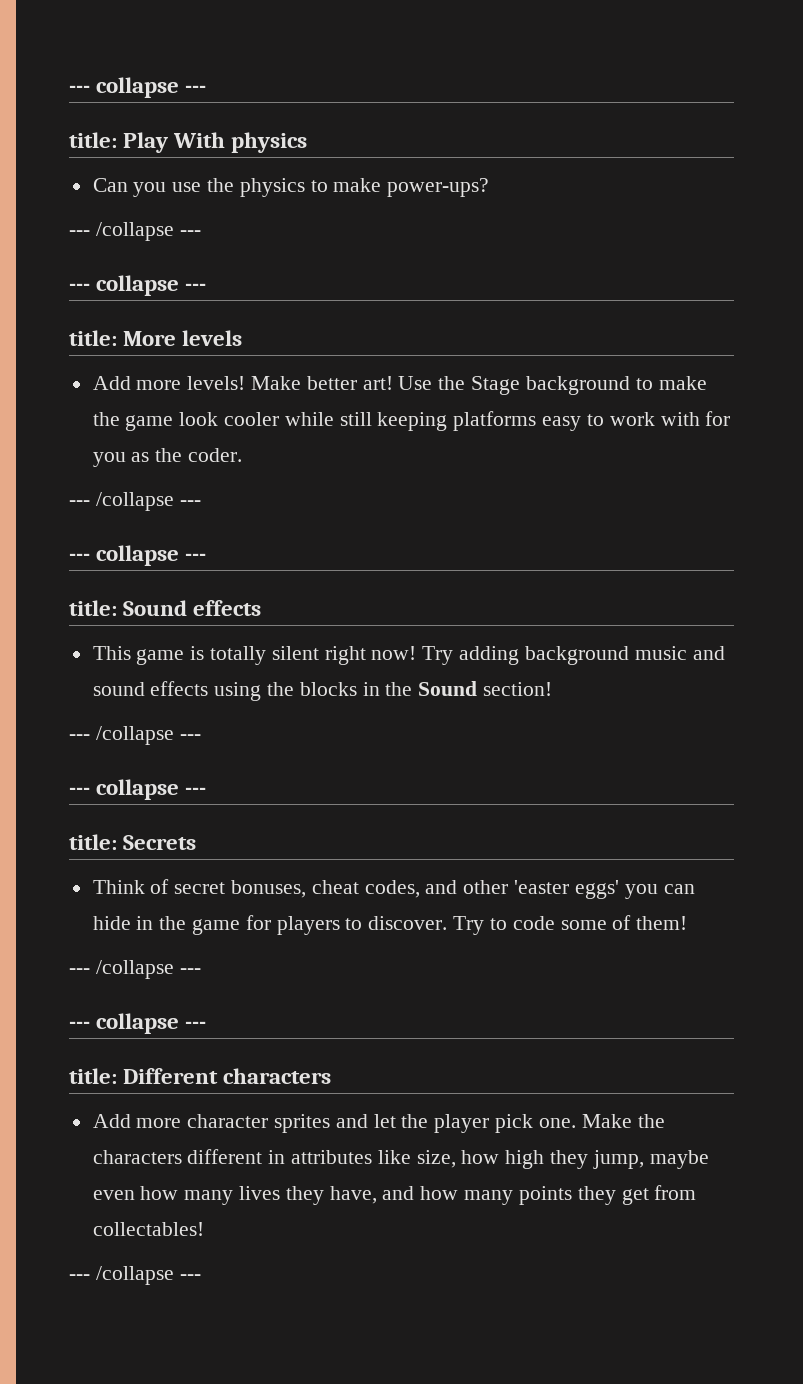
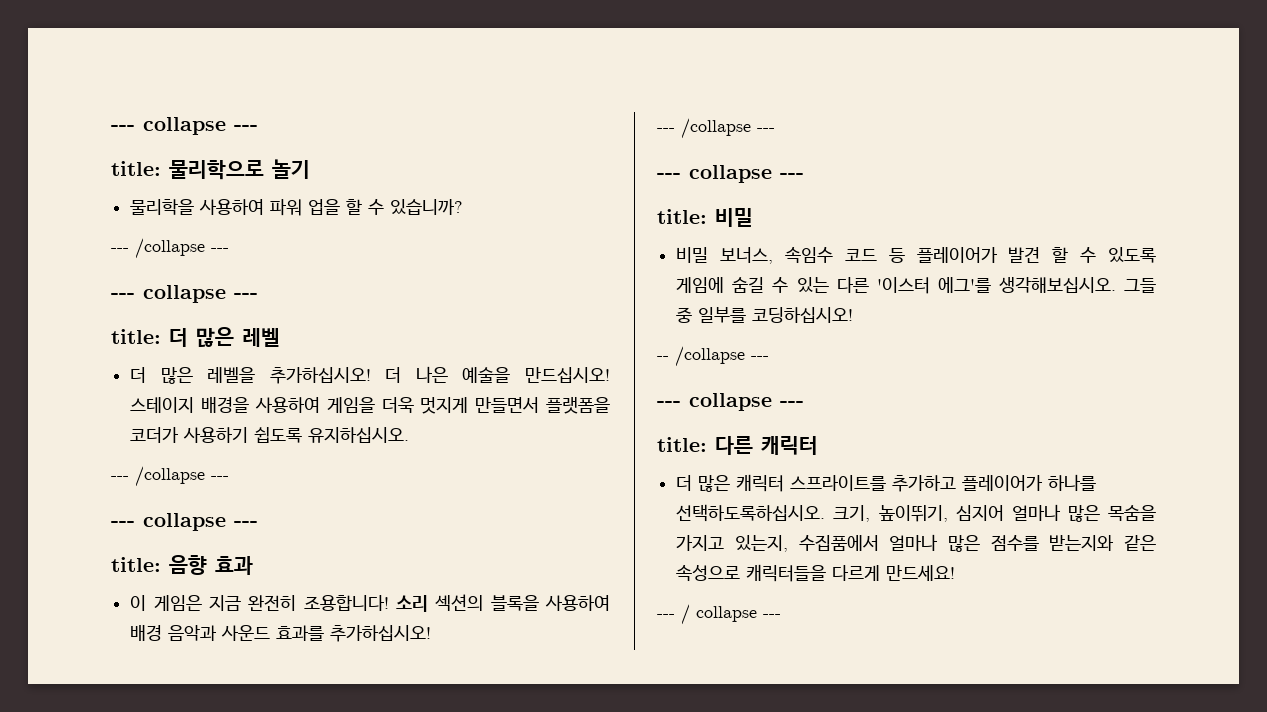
[69,77,207,98] [69,132,308,153] [92,178,490,197] [69,222,201,241] [69,275,207,296] [69,330,243,346] [92,376,707,395] [92,411,731,431] [92,448,243,467] [69,492,201,511] [69,545,207,566] [69,600,262,616] [92,646,725,665] [92,681,553,701] [69,726,201,745] [69,779,207,800] [69,834,197,850] [92,879,695,899] [92,915,688,935] [69,960,201,979] [69,1013,207,1034] [69,1068,332,1084] [92,1114,665,1133] [92,1149,709,1169] [92,1185,697,1205] [92,1222,204,1236] [69,1266,174,1285] --- collapse --- // title: Play With physics // Can you use the physics to make power-ups? // --- /collapse --- // --- collapse --- // title: More levels // Add more levels! Make better art! Use the Stage background to make the game look cooler while still keeping platforms easy to work with for you as the coder. // --- /collapse --- // --- collapse --- // title: Sound effects // This game is totally silent right now! Try adding background music and sound effects using the blocks in the Sound section! // --- /collapse --- // --- collapse --- // title: Secrets // Think of secret bonuses, cheat codes, and other 'easter eggs' you can hide in the game for players to discover. Try to code some of them! // --- /collapse --- // --- collapse --- // title: Different characters // Add more character sprites and let the player pick one. Make the characters different in attributes like size, how high they jump, maybe even how many lives they have, and how many points they get from collectables! // --- /collapse -> [111,117,258,135] [111,159,310,180] [130,199,464,216] [111,238,229,259] [111,285,258,303] [111,327,280,347] [130,366,610,384] [130,397,610,414] [130,427,410,443] [111,466,229,487] [111,513,258,531] [111,555,253,575] [130,594,610,612] [130,625,432,642] [657,118,775,139] [657,165,804,183] [657,208,753,227] [676,247,1156,264] [676,277,1156,294] [676,307,854,323] [657,346,769,367] [657,393,804,411] [657,436,818,455] [676,474,1097,492] [676,504,1156,522] [676,534,1156,552] [676,564,956,582] [657,604,757,625] --- collapse --- // title: 물리학으로 놀기 // 물리학을 사용하여 파워 업을 할 수 있습니까? // --- /collapse --- // --- collapse --- // title: 더 많은 레벨 // 더 많은 레벨을 추가하십시오! 더 나은 예술을 만드십시오! 스테이지 배경을 사용하여 게임을 더욱 멋지게 만들면서 플랫폼을 코더가 사용하기 쉽도록 유지하십시오. // --- /collapse --- // --- collapse --- // title: 음향 효과 // 이 게임은 지금 완전히 조용합니다! 소리 섹션의 블록을 사용하여 배경 음악과 사운드 효과를 추가하십시오! // --- /collapse --- // --- collapse --- // title: 비밀 // 비밀 보너스, 속임수 코드 등 플레이어가 발견 할 수 있도록 게임에 숨길 수 있는 다른 '이스터 에그'를 생각해보십시오. 그들 중 일부를 코딩하십시오! // -- /collapse --- // --- collapse --- // title: 다른 캐릭터 // 더 많은 캐릭터 스프라이트를 추가하고 플레이어가 하나를 선택하도록하십시오. 크기, 높이뛰기, 심지어 얼마나 많은 목숨을 가지고 있는지, 수집품에서 얼마나 많은 점수를 받는지와 같은 속성으로 캐릭터들을 다르게 만드세요! // --- / collapse

